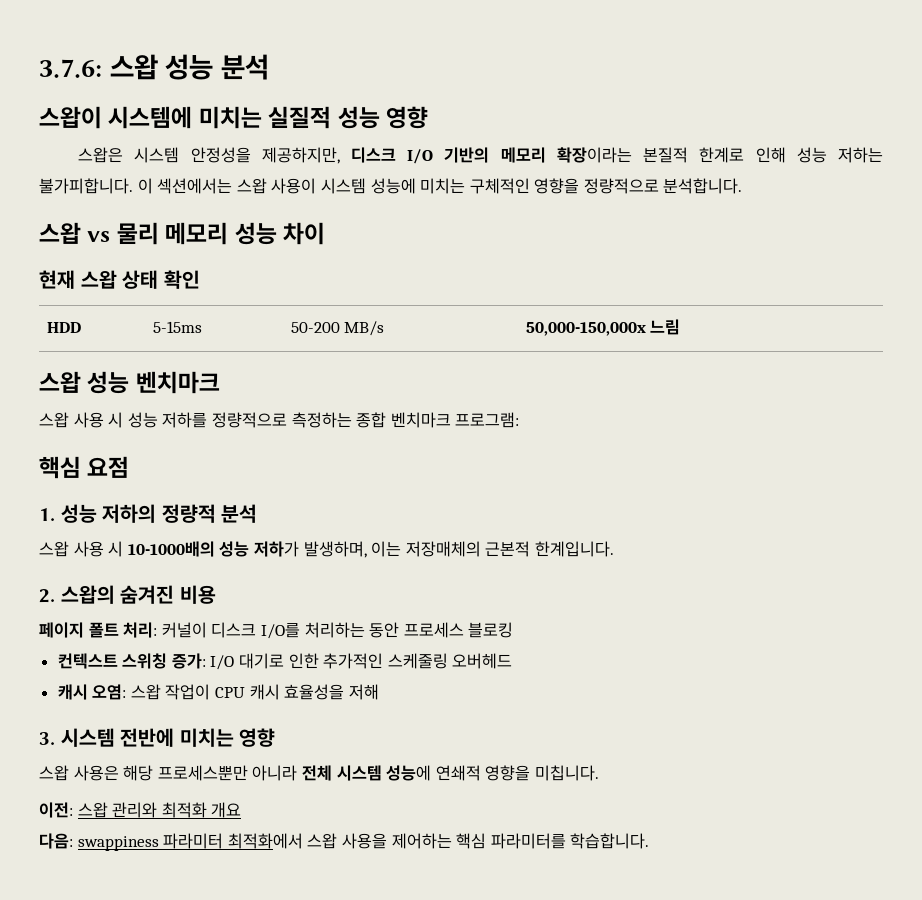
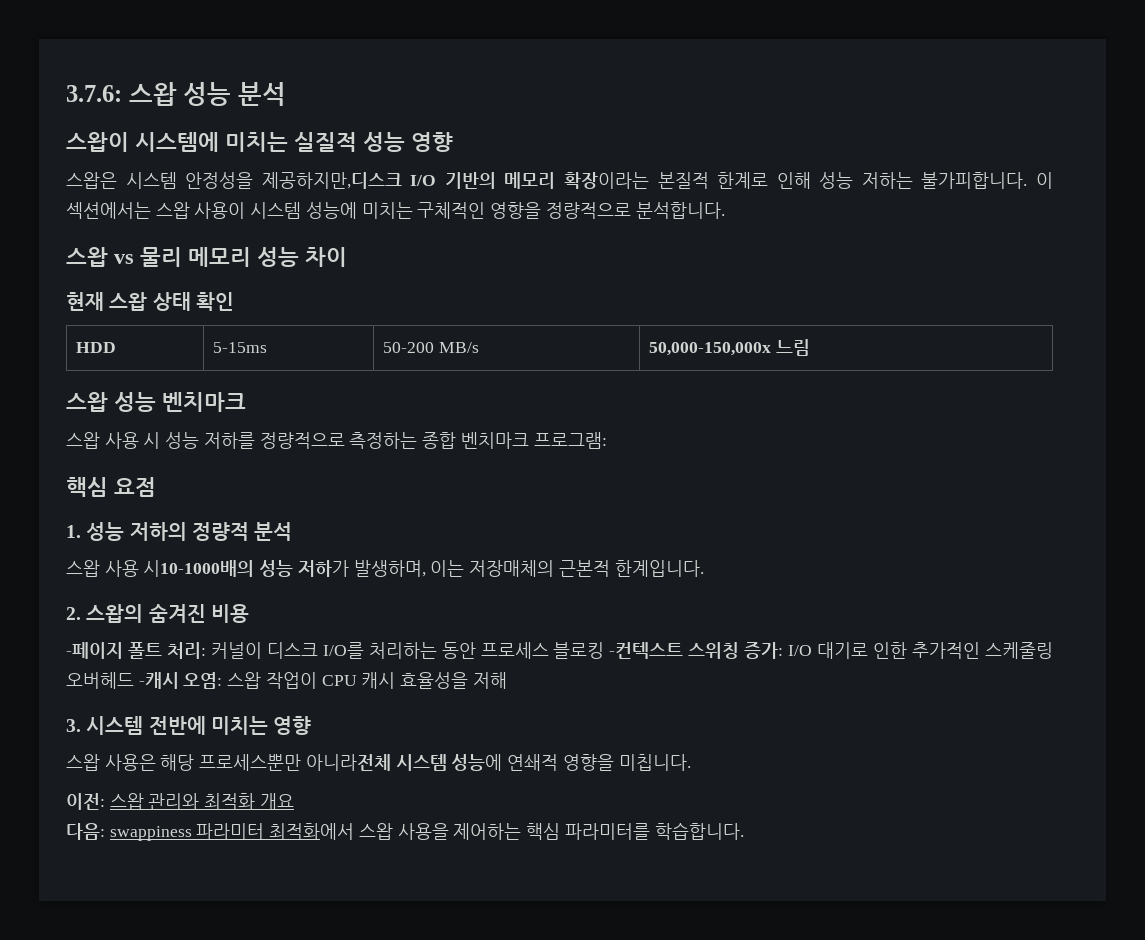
[261,147,396,164] 제공하지만, 디스크 -> [261,172,402,189] 제공하지만,디스크
[108,541,215,557] 시 10-1000배의 -> [143,560,255,577] 시10-1000배의
[39,622,84,638] 페이지 -> [66,642,123,659] -페이지
[57,653,118,669] // 컨텍스트 -> [609,642,684,659] -컨텍스트
[57,684,88,700] // 캐시 -> [138,672,179,689] -캐시
[252,765,332,781] 아니라 전체 -> [305,754,391,771] 아니라전체

